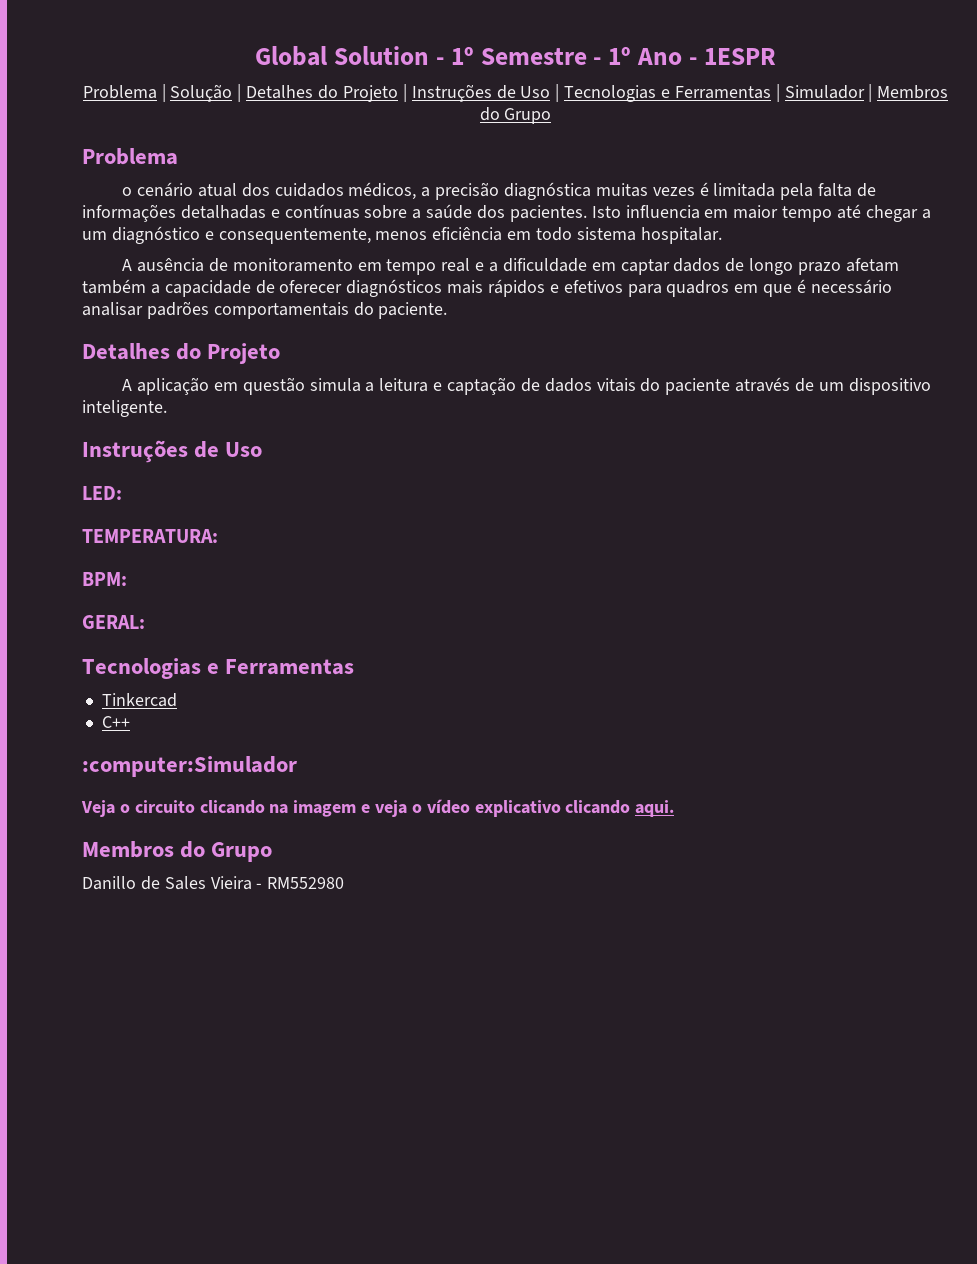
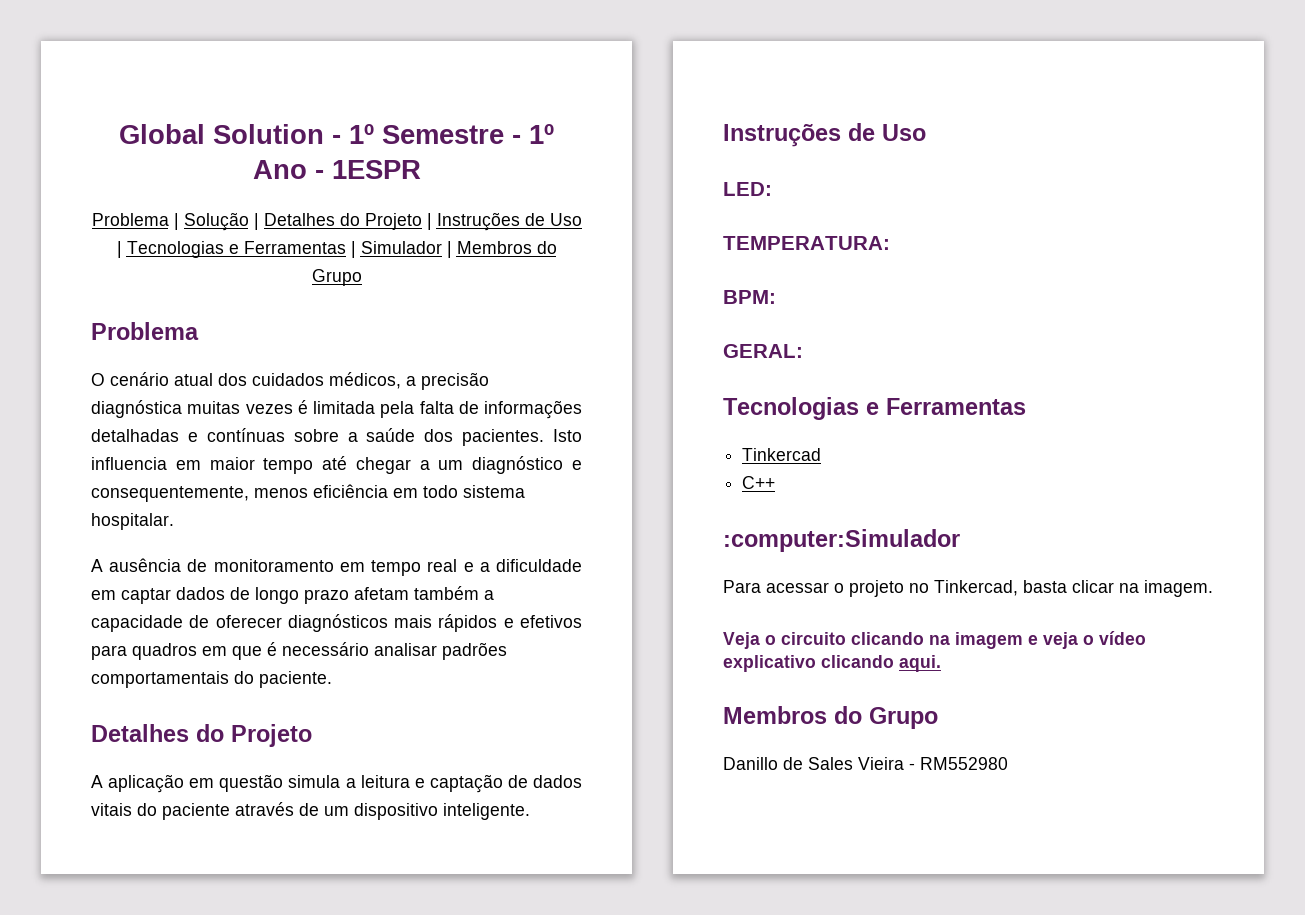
[122,187,133,196] o -> [91,373,105,386] O
(297, 766) none -> [723,580,1213,597] // Para acessar o projeto no Tinkercad, basta clicar na imagem.

